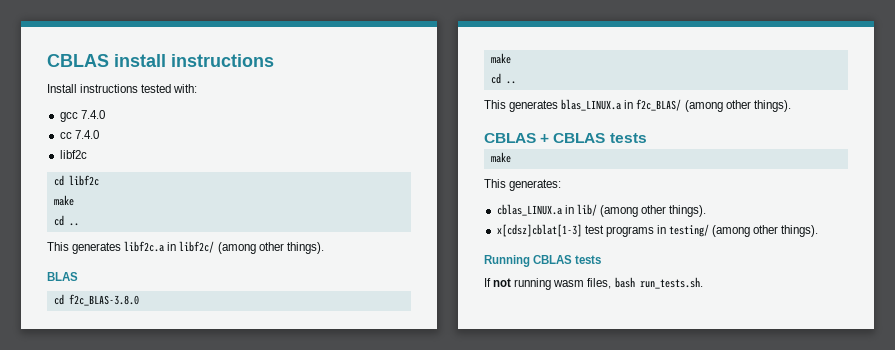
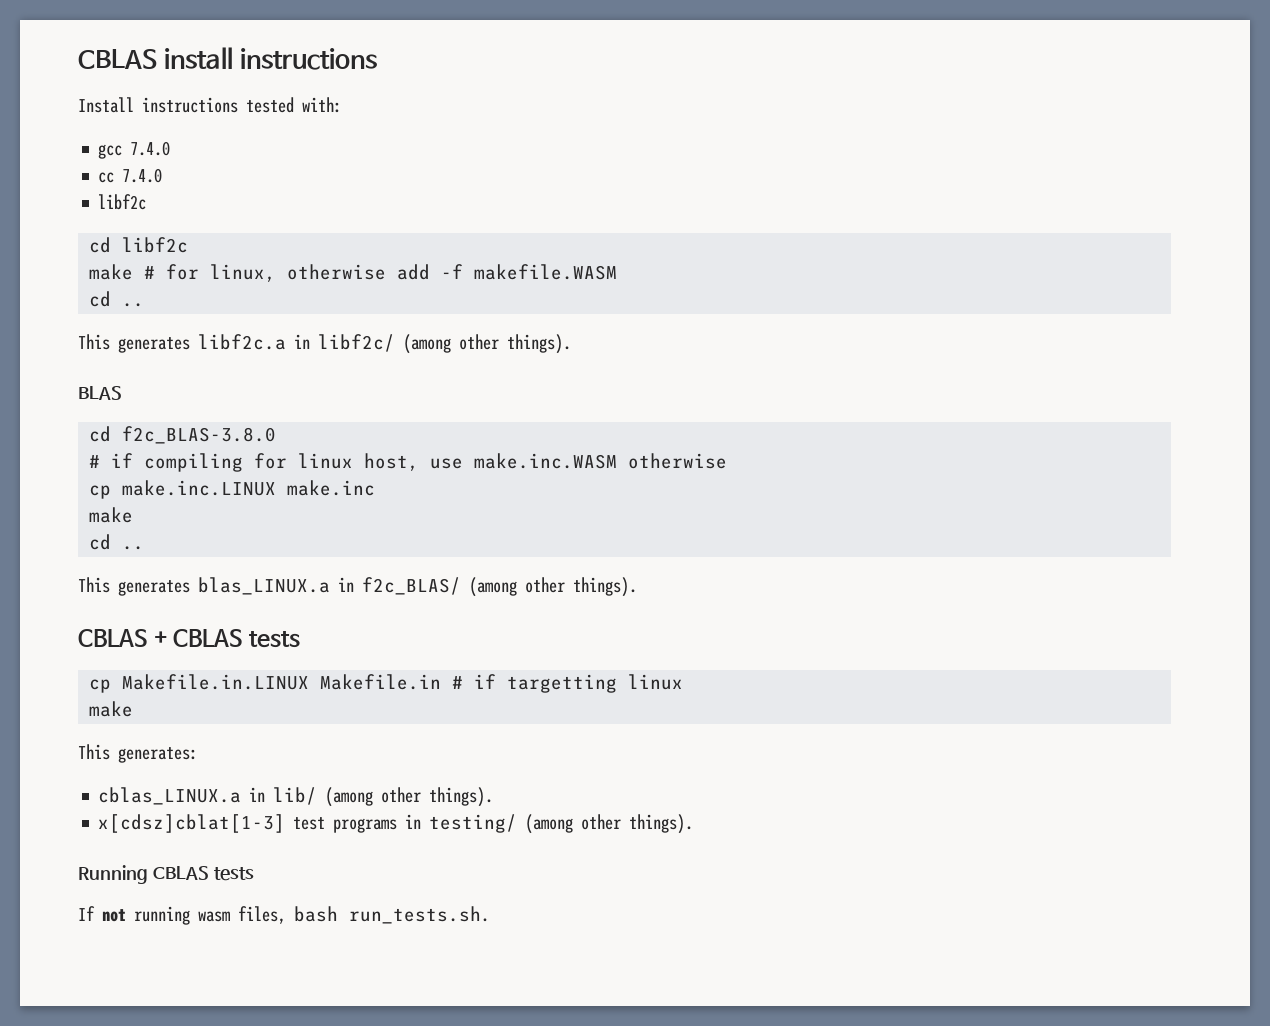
(74, 200) none -> [144,264,618,282] # for linux, otherwise add -f makefile.WASM
(139, 300) none -> [89,453,728,472] [89,480,376,499] // # if compiling for linux host, use make.inc.WASM otherwise // cp make.inc.LINUX make.inc
(647, 138) none -> [89,674,684,693] // cp Makefile.in.LINUX Makefile.in # if targetting linux

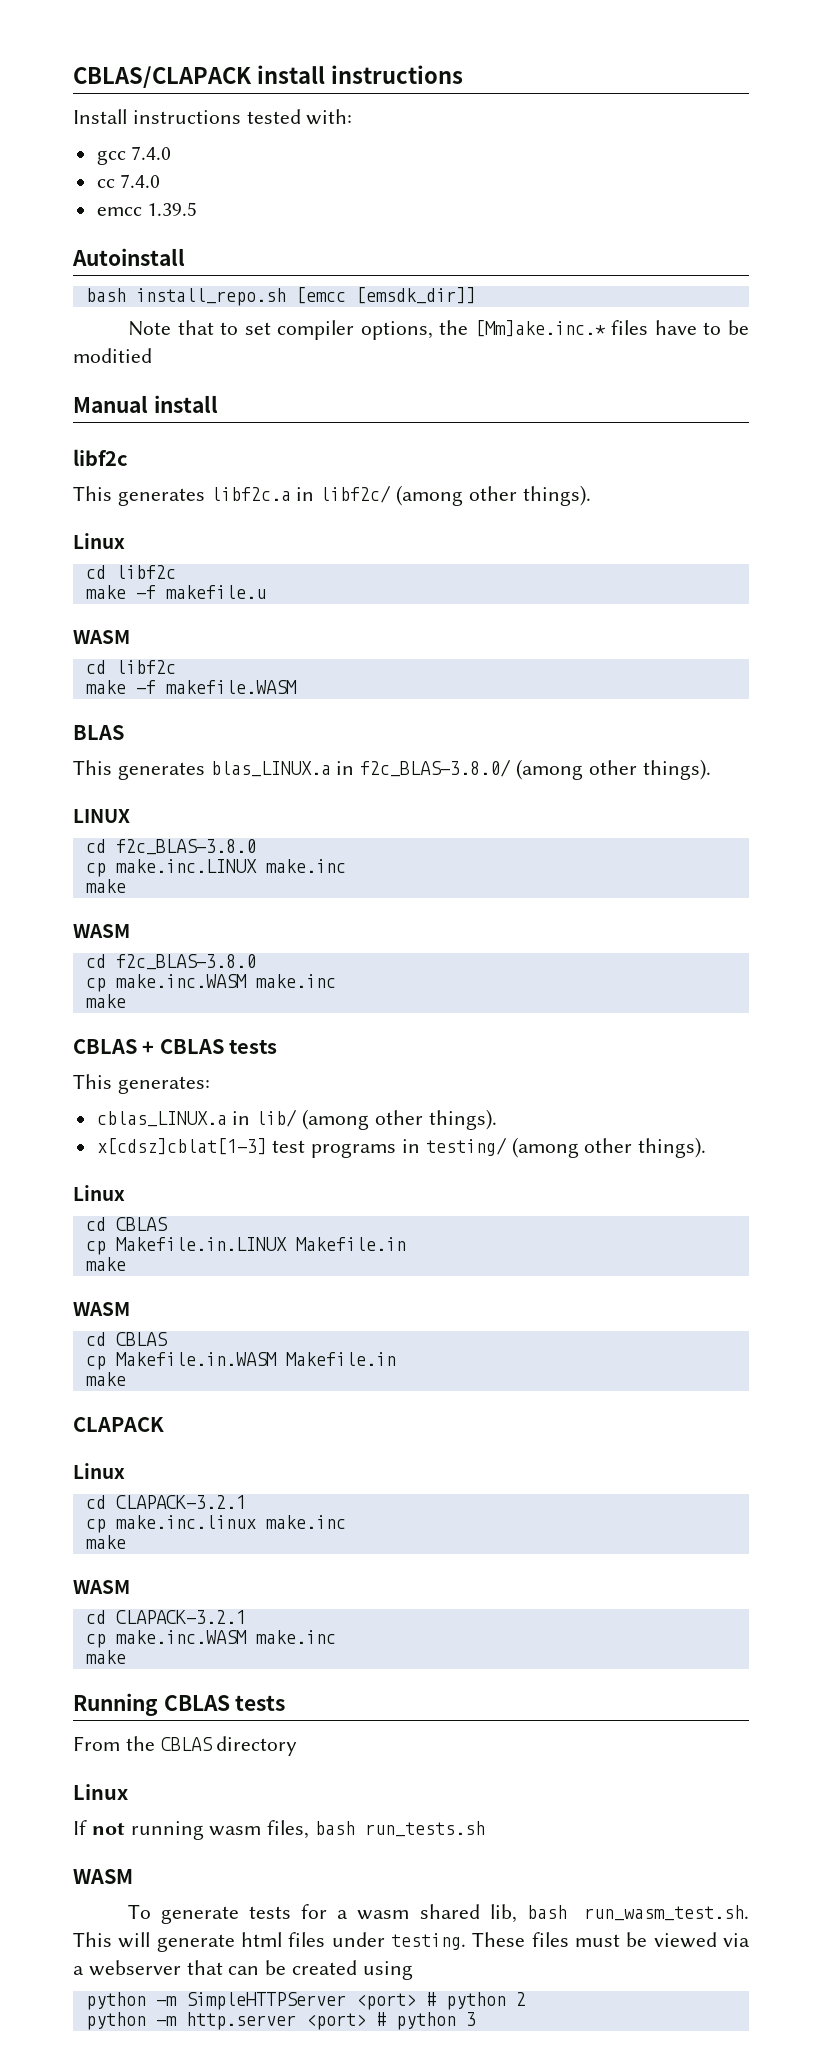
[78,49,157,69] CBLAS -> [73,66,252,88] CBLAS/CLAPACK
[98,194,147,210] [89,237,189,253] [89,264,618,282] [89,291,145,307] libf2c // cd libf2c // make # for linux, otherwise add -f makefile.WASM // cd .. -> [96,202,198,216] [72,248,185,266] [85,287,476,306] [128,320,749,340] [73,348,152,363] [73,395,218,413] [73,449,128,466] emcc 1.39.5 // Autoinstall // bash install_repo.sh [emcc [emsdk_dir]] // Note that to set compiler options, the [Mm]ake.inc.* files have to be moditied // Manual install // libf2c
[78,386,122,400] [89,426,277,444] [89,453,728,472] BLAS // cd f2c_BLAS-3.8.0 // # if compiling for linux host, use make.inc.WASM otherwise -> [73,533,125,549] [85,565,176,579] [85,585,266,599] [73,630,130,644] [85,660,176,674] [85,680,297,694] [73,725,124,740] [73,759,711,780] [73,809,130,823] [85,839,256,855] Linux // cd libf2c // make -f makefile.u // WASM // cd libf2c // make -f makefile.WASM // BLAS // This generates blas_LINUX.a in f2c_BLAS-3.8.0/ (among other things). // LINUX // cd f2c_BLAS-3.8.0
[89,534,145,550] [78,577,637,597] [78,629,301,648] [89,674,684,693] [89,701,134,717] // cd .. // This generates blas_LINUX.a in f2c_BLAS/ (among other things). // CBLAS + CBLAS tests // cp Makefile.in.LINUX Makefile.in # if targetting linux // make -> [73,924,130,938] [85,954,256,970] [85,974,336,992] [85,994,126,1008] [73,1039,278,1054] // WASM // cd f2c_BLAS-3.8.0 // cp make.inc.WASM make.inc // make // CBLAS + CBLAS tests
[78,865,254,884] Running CBLAS tests -> [73,1185,125,1201] [85,1217,168,1231] [85,1237,406,1255] [85,1257,126,1271] [73,1302,130,1316] [85,1332,168,1346] [85,1352,396,1370] [85,1372,126,1386] [73,1417,164,1432] [73,1463,125,1479] [85,1495,246,1509] [85,1515,346,1533] [85,1535,126,1549] [73,1580,130,1594] [85,1610,246,1624] [85,1630,336,1648] [85,1650,126,1664] [73,1693,286,1716] [73,1736,298,1756] [73,1784,128,1800] Linux // cd CBLAS // cp Makefile.in.LINUX Makefile.in // make // WASM // cd CBLAS // cp Makefile.in.WASM Makefile.in // make // CLAPACK // Linux // cd CLAPACK-3.2.1 // cp make.inc.linux make.inc // make // WASM // cd CLAPACK-3.2.1 // cp make.inc.WASM make.inc // make // Running CBLAS tests // From the CBLAS directory // Linux
[349,906,489,924] run_tests.sh. -> [365,1821,486,1837] [73,1869,133,1884] [128,1904,749,1924] [73,1932,751,1952] [73,1960,413,1980] [85,1992,526,2010] [85,2012,476,2030] run_tests.sh // WASM // To generate tests for a wasm shared lib, bash run_wasm_test.sh. This will generate html files under testing. These files must be viewed via a webserver that can be created using // python -m SimpleHTTPServer <port> # python 2 // python -m http.server <port> # python 3

